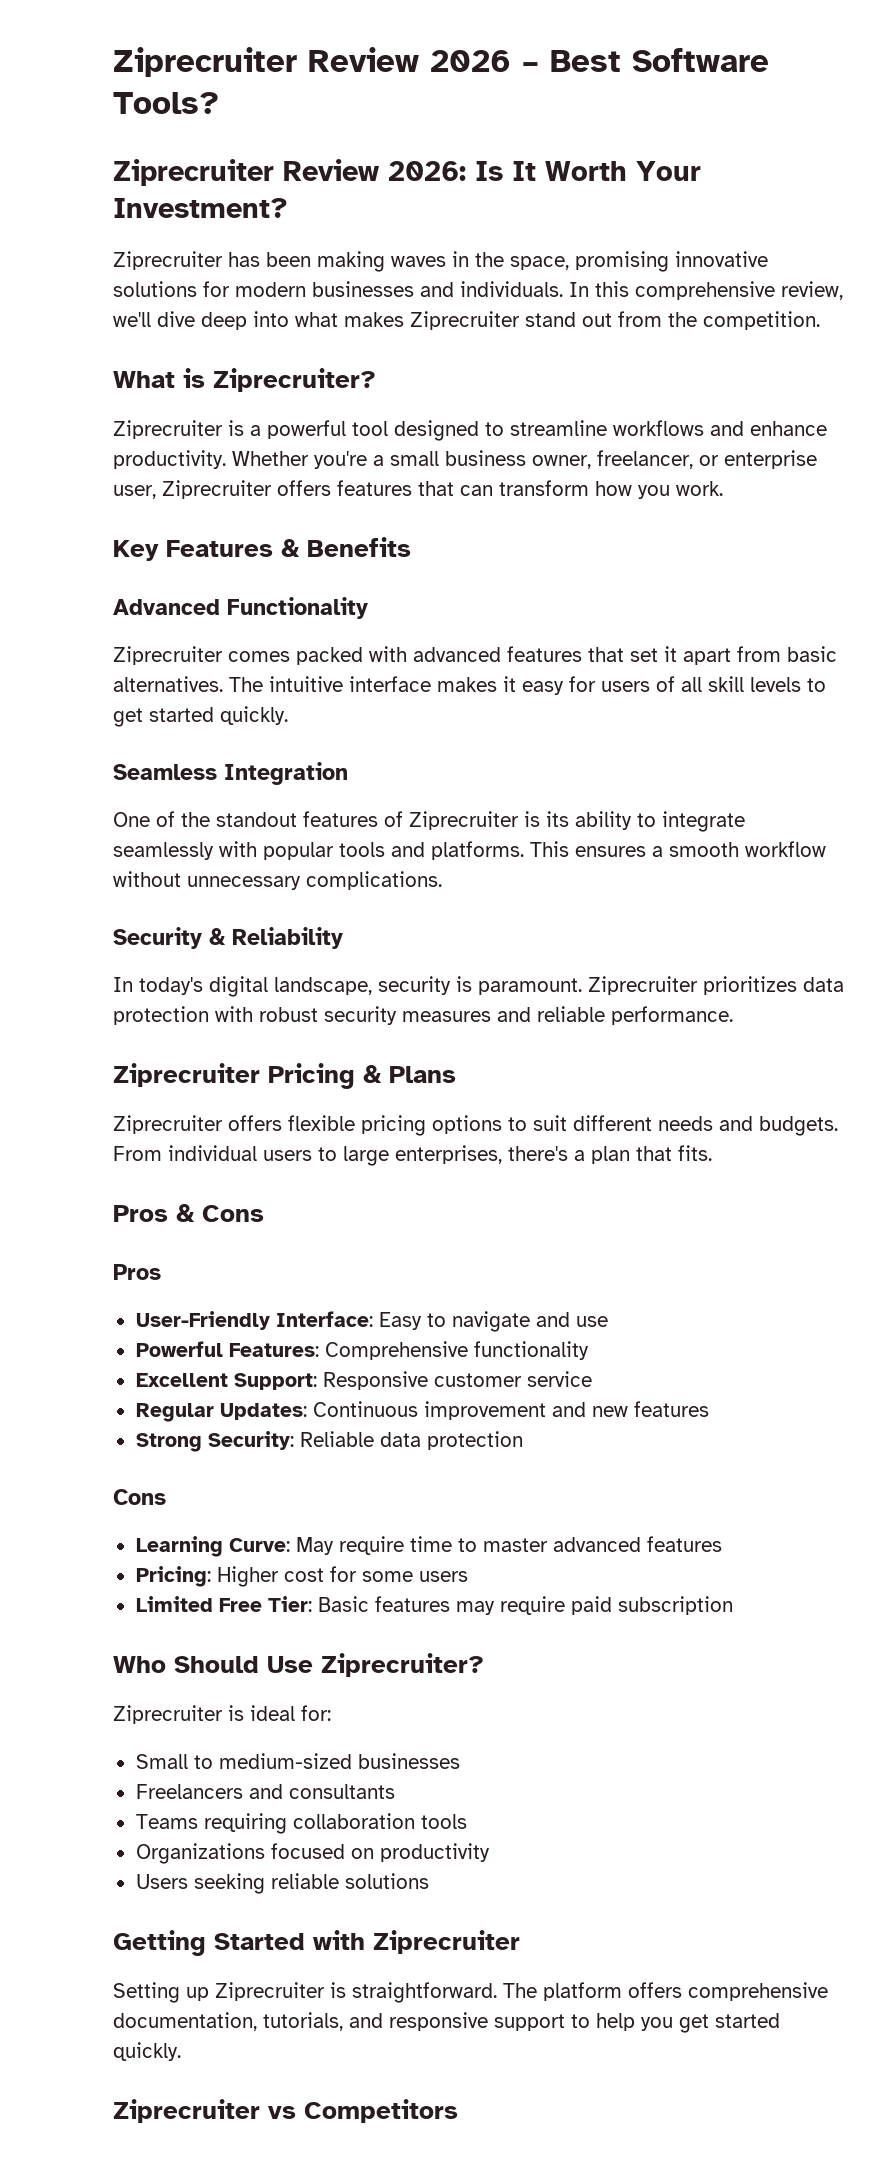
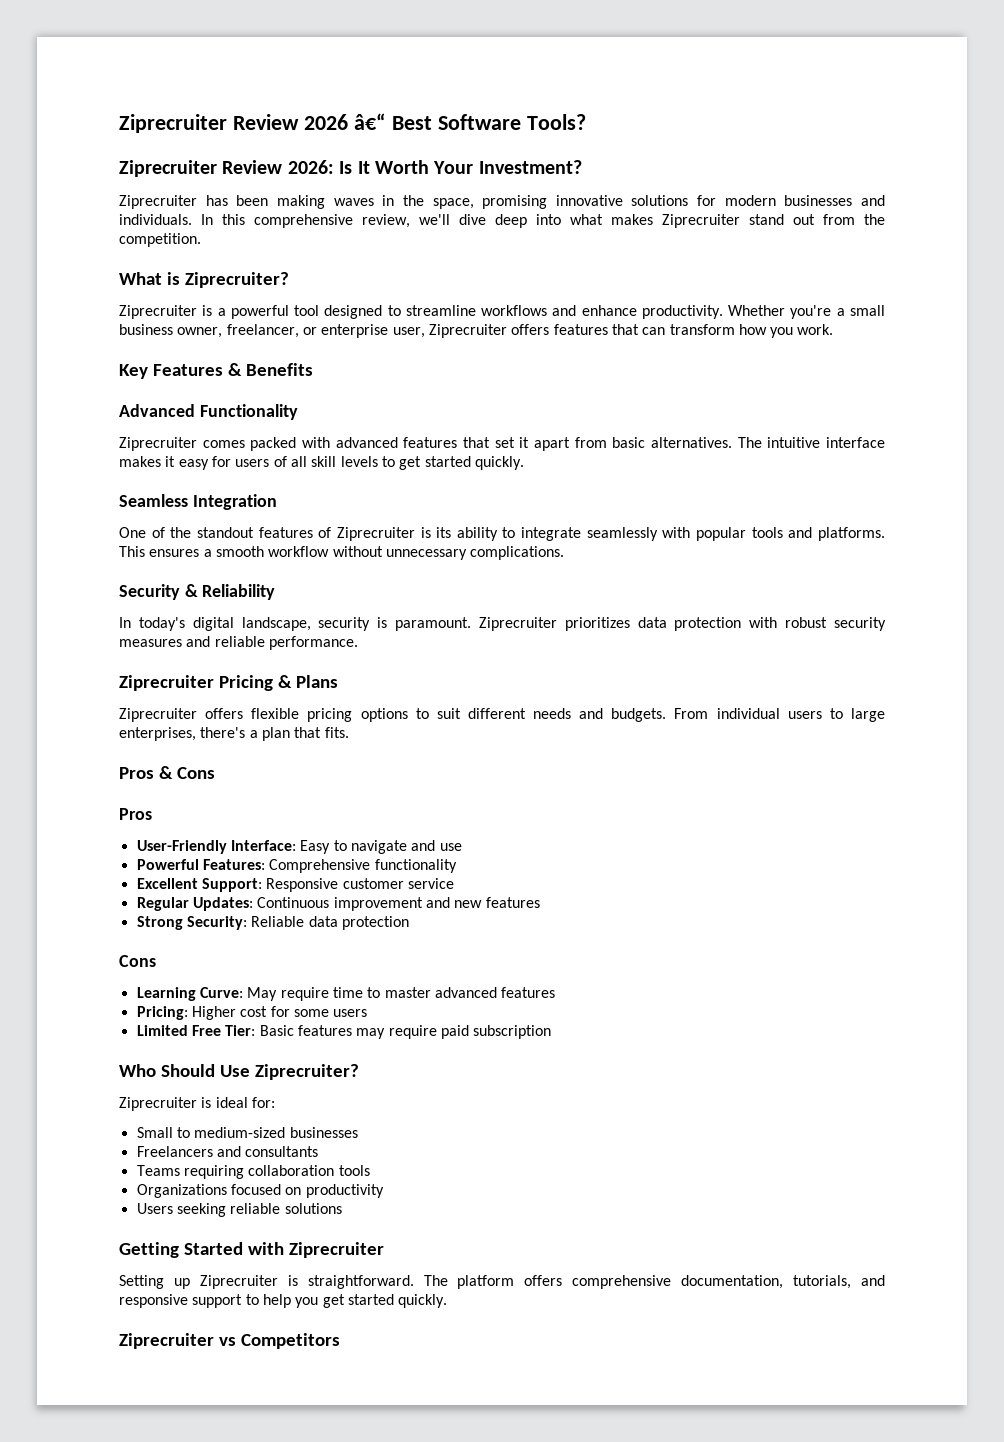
[522,62,539,72] – -> [353,113,386,130] â€“

